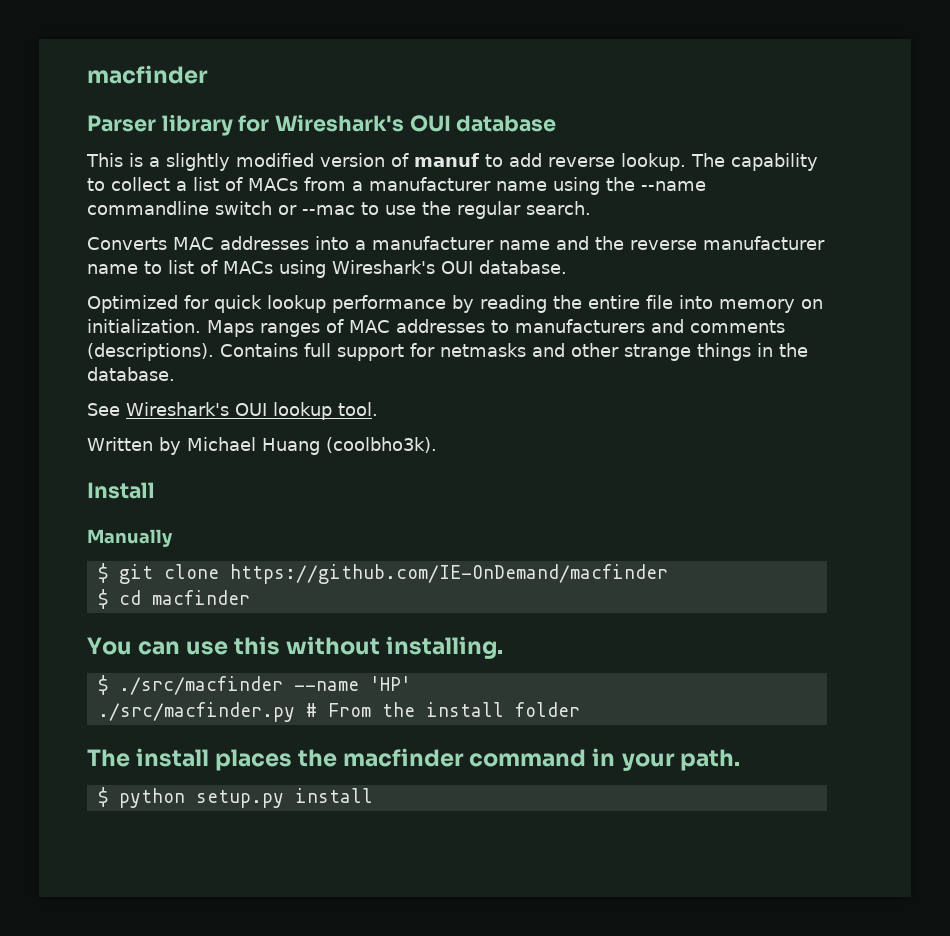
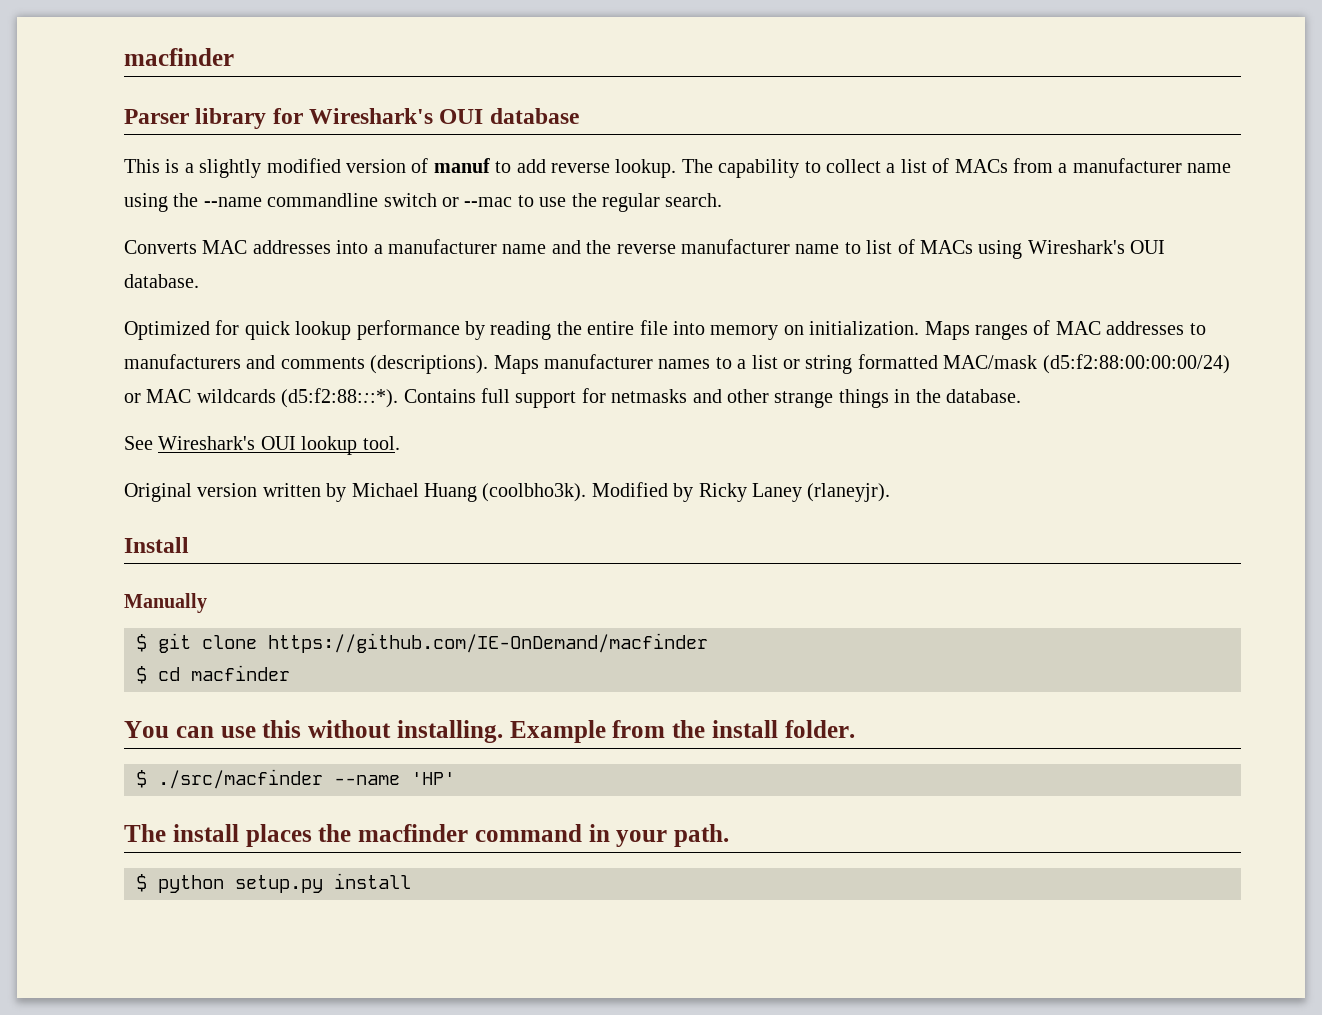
(214, 352) none -> [493,354,1230,374] [124,388,399,408] Maps manufacturer names to a list or string formatted MAC/mask (d5:f2:88:00:00:00/24) or MAC wildcards (d5:f2:88:::*).
[87,437,153,451] Written -> [124,483,321,502] Original version written
(437, 445) none -> [591,482,891,502] Modified by Ricky Laney (rlaneyjr).
(504, 647) none -> [509,720,855,743] Example from the install folder.
[97,702,580,722] // ./src/macfinder.py # From the install folder -> (455, 778) none

